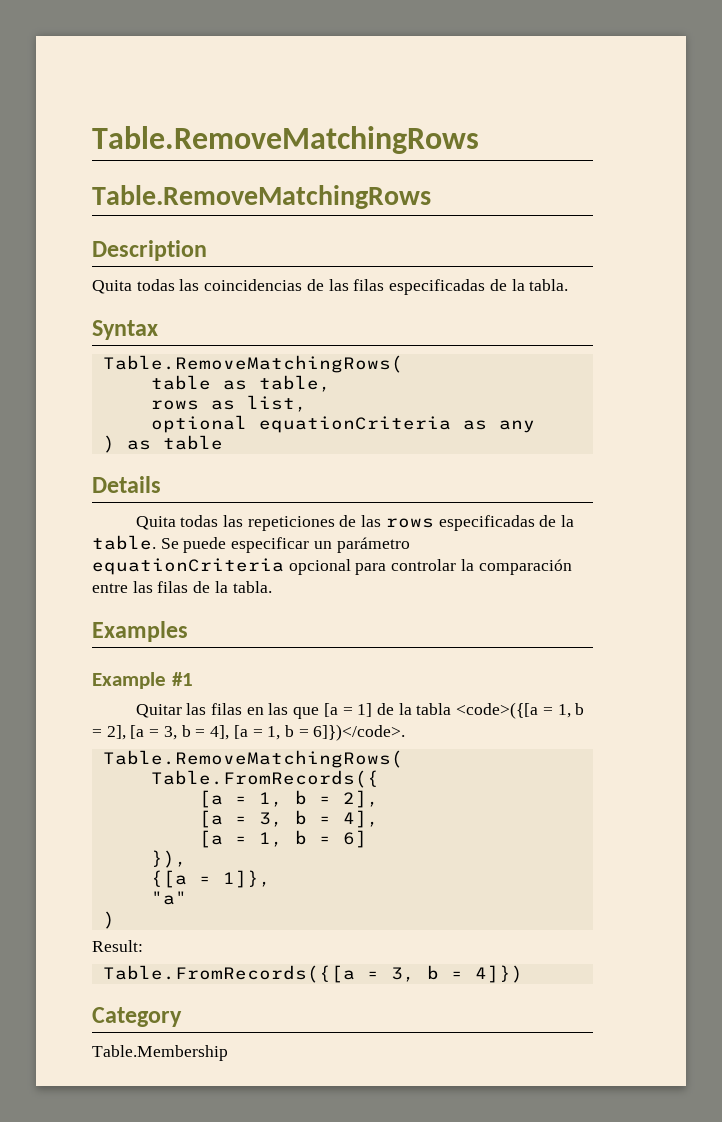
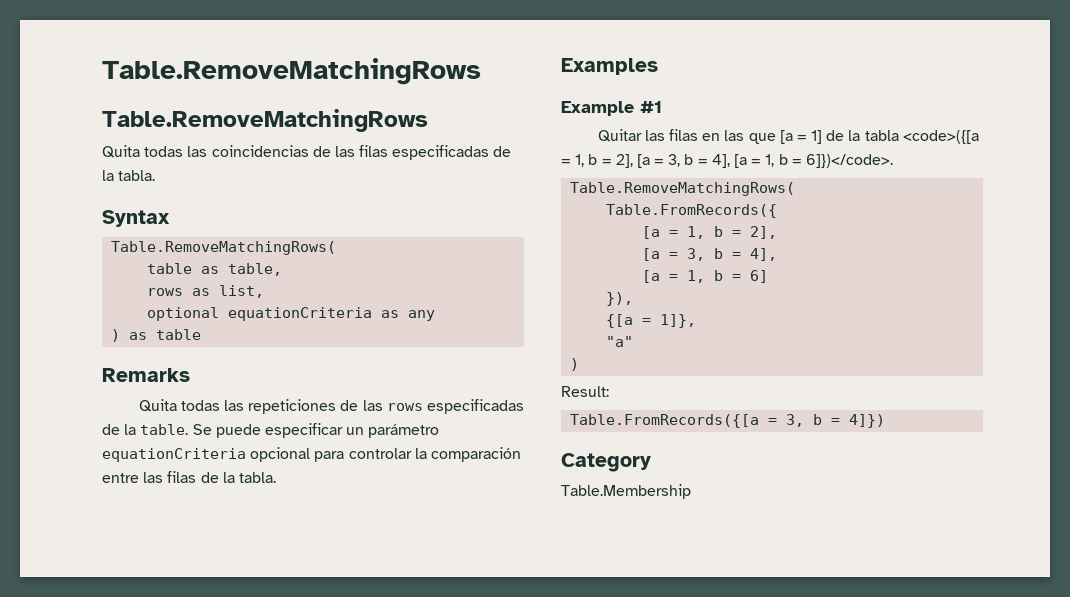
[92,240,207,261] // Description -> (428, 120) none
[92,476,161,493] Details -> [102,368,190,382] Remarks

